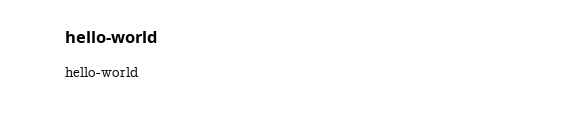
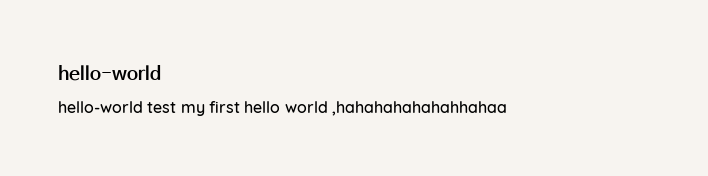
(139, 72) none -> [147,101,507,116] test my first hello world ,hahahahahahahhahaa

